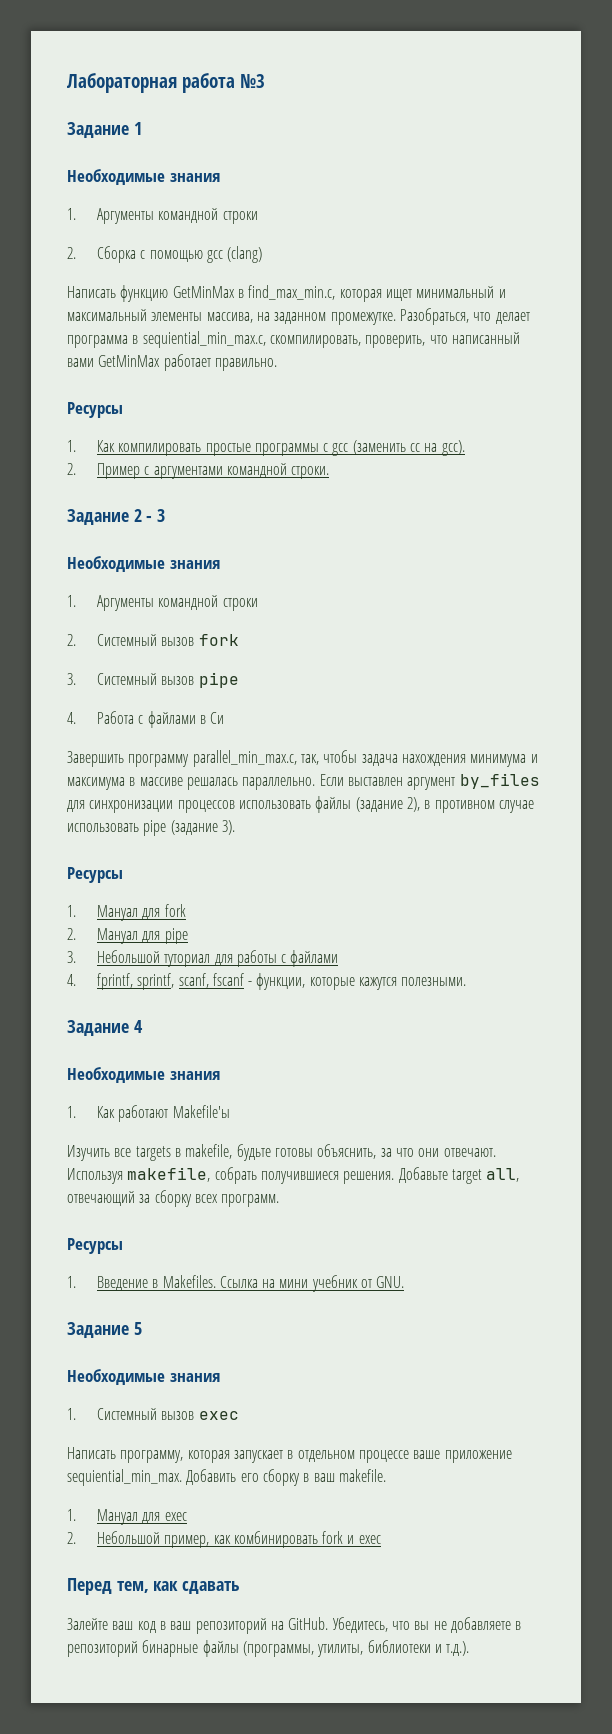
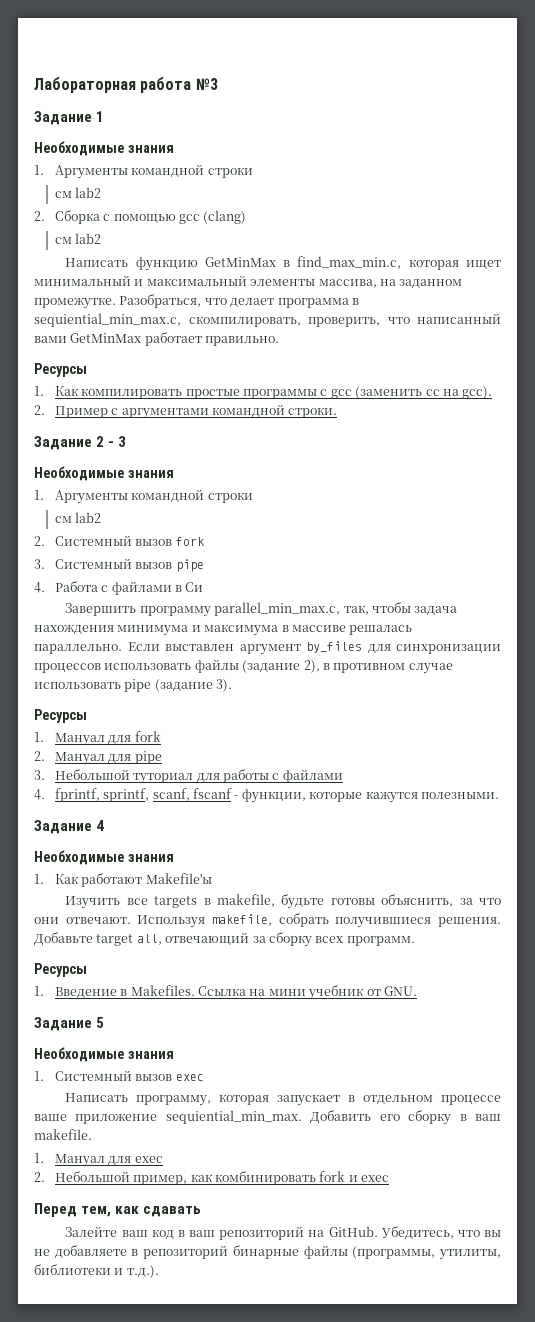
(258, 217) none -> [54,187,102,198] // см lab2
(263, 254) none -> [54,233,102,244] // см lab2
(258, 604) none -> [54,512,102,523] // см lab2

